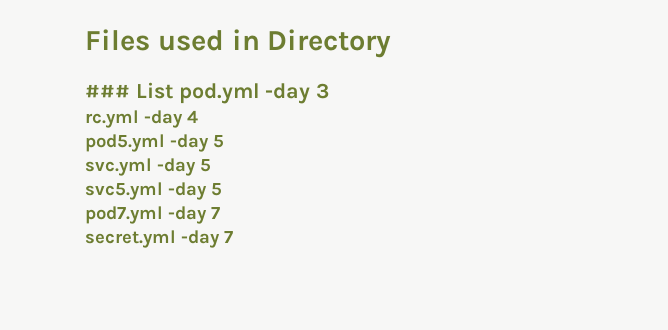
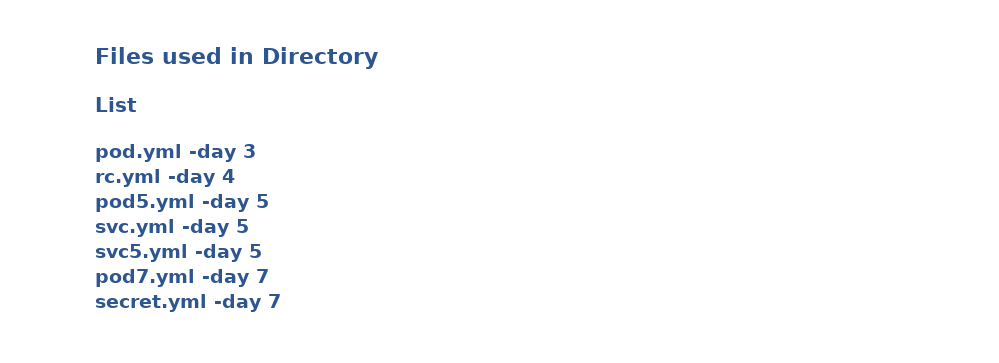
[85,84,130,98] ### -> (378, 58) none
(173, 90) none -> (137, 104) //

